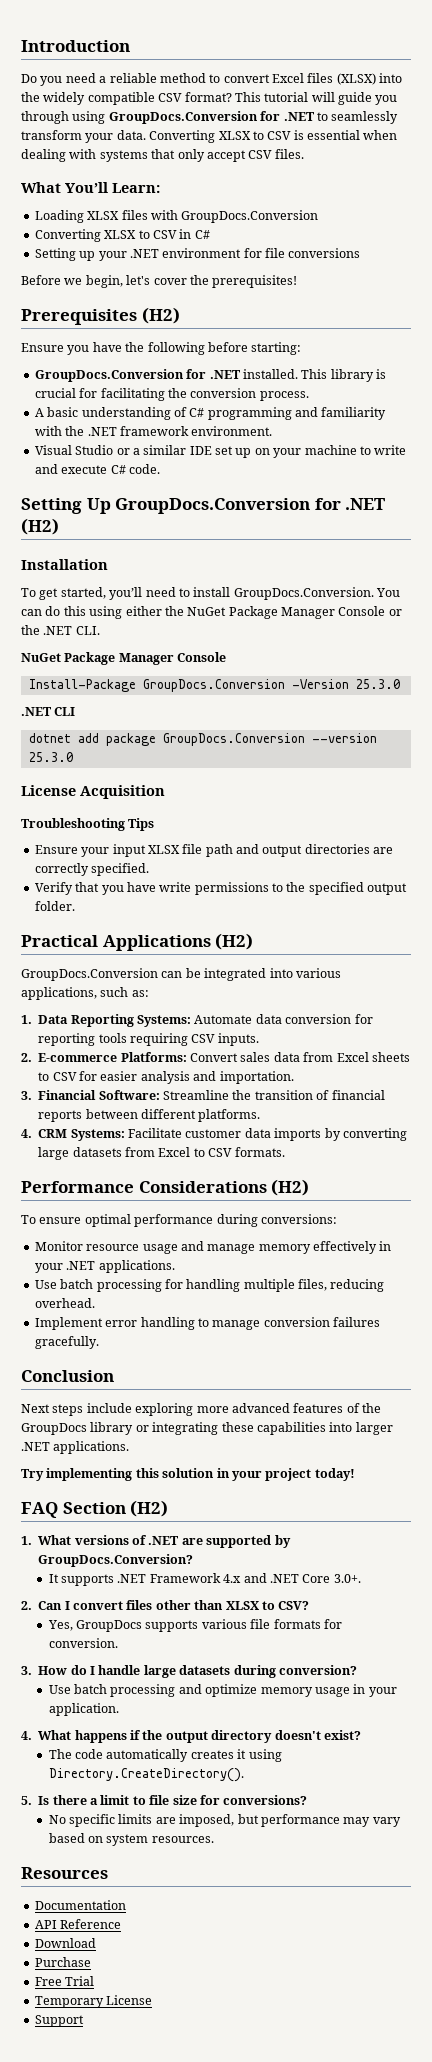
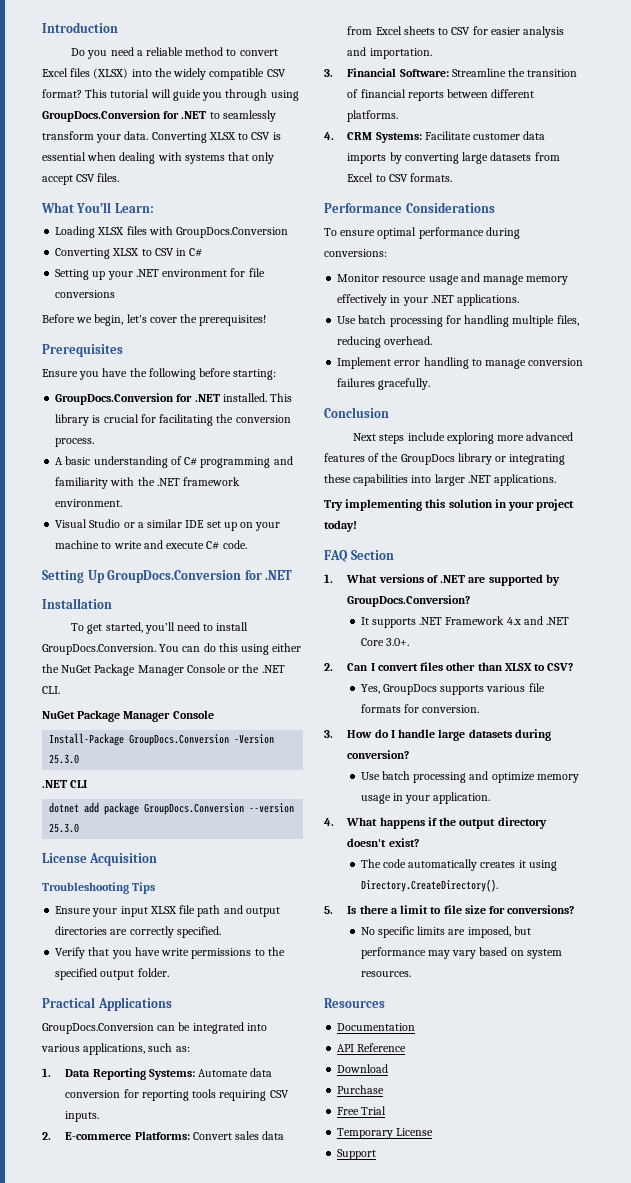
[141,307,180,324] (H2) -> (123, 350) none
[21,518,59,535] (H2) -> (293, 575) none
[215,933,254,950] (H2) -> (172, 1004) none
[271,1179,310,1196] (H2) -> (495, 207) none
[130,1500,169,1517] (H2) -> (394, 555) none

